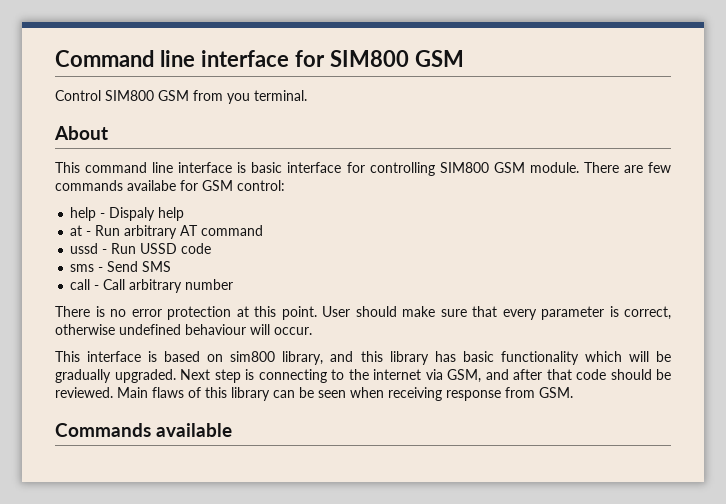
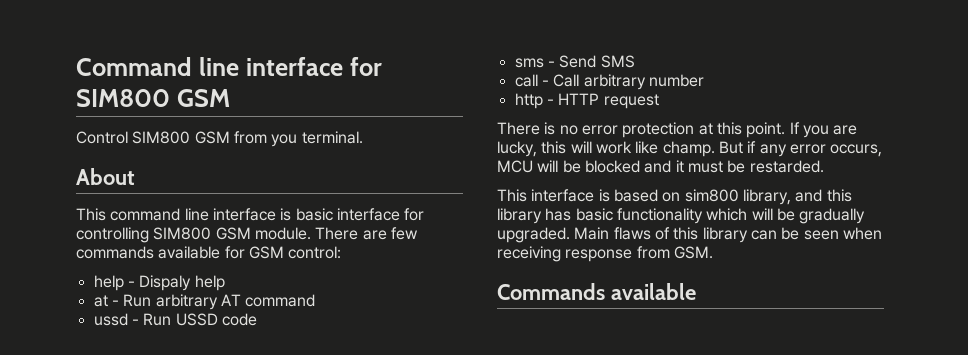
[127,180,176,191] availabe -> [158,246,221,259] available
(234, 284) none -> [514,93,659,109] // http - HTTP request
[322,306,671,320] [55,324,312,335] User should make sure that every parameter is correct, otherwise undefined behaviour will occur. -> [789,122,858,138] [497,141,883,157] [497,160,824,173] If you are lucky, this will work like champ. But if any error occurs, MCU will be blocked and it must be restarded.
[180,369,671,383] [55,387,113,398] Next step is connecting to the internet via GSM, and after that code should be reviewed. -> (570, 235) none

